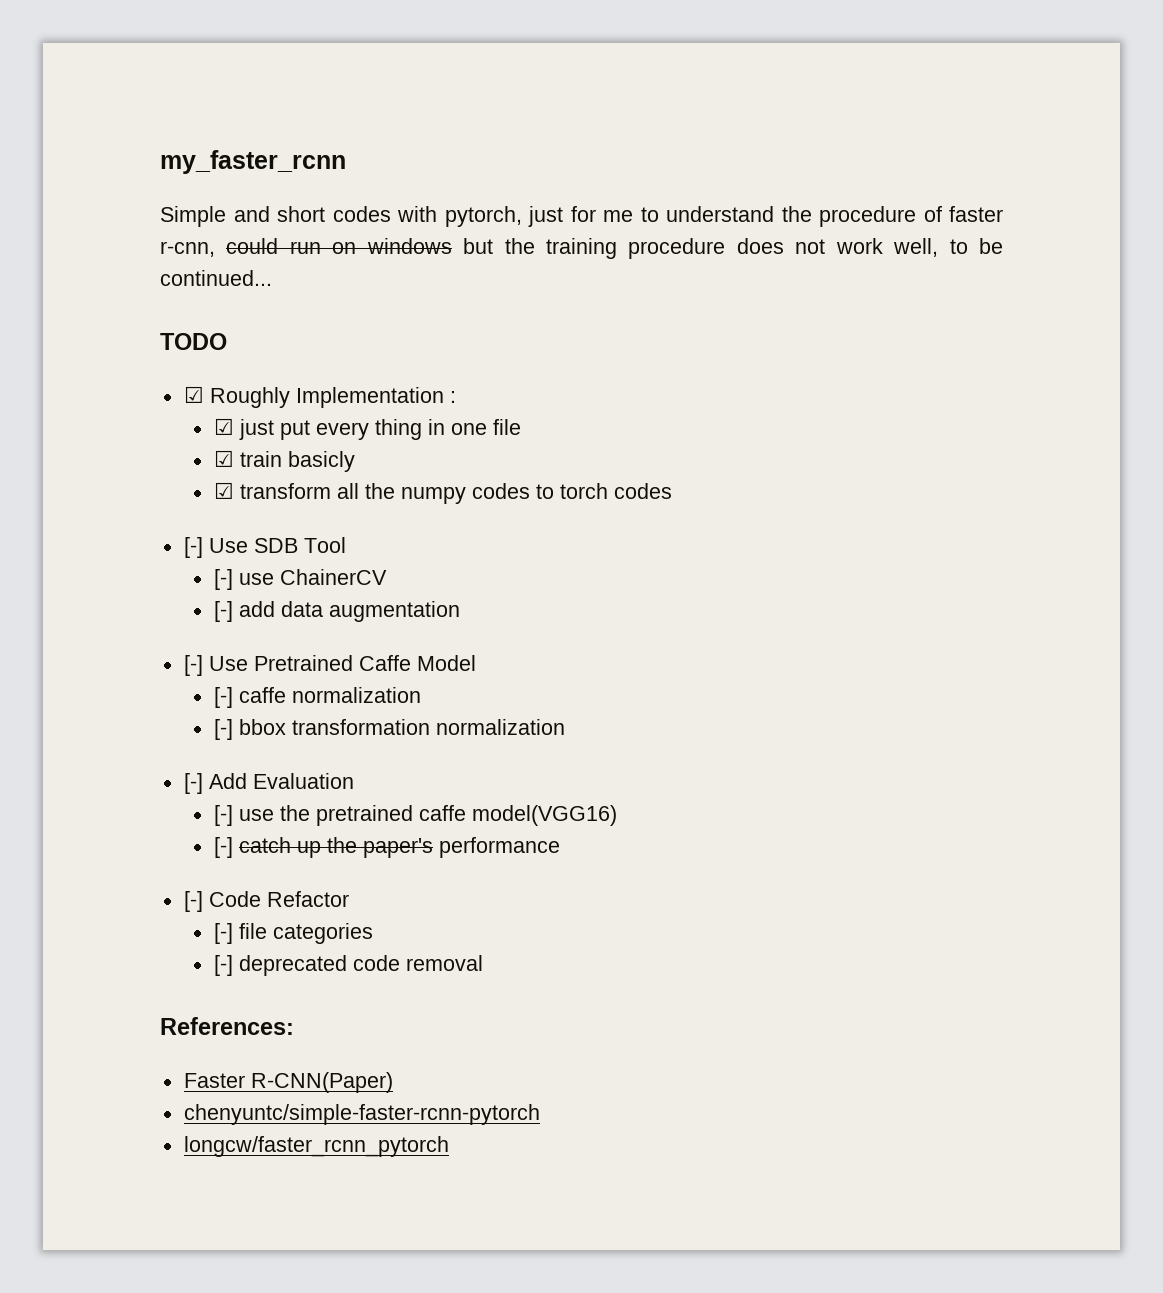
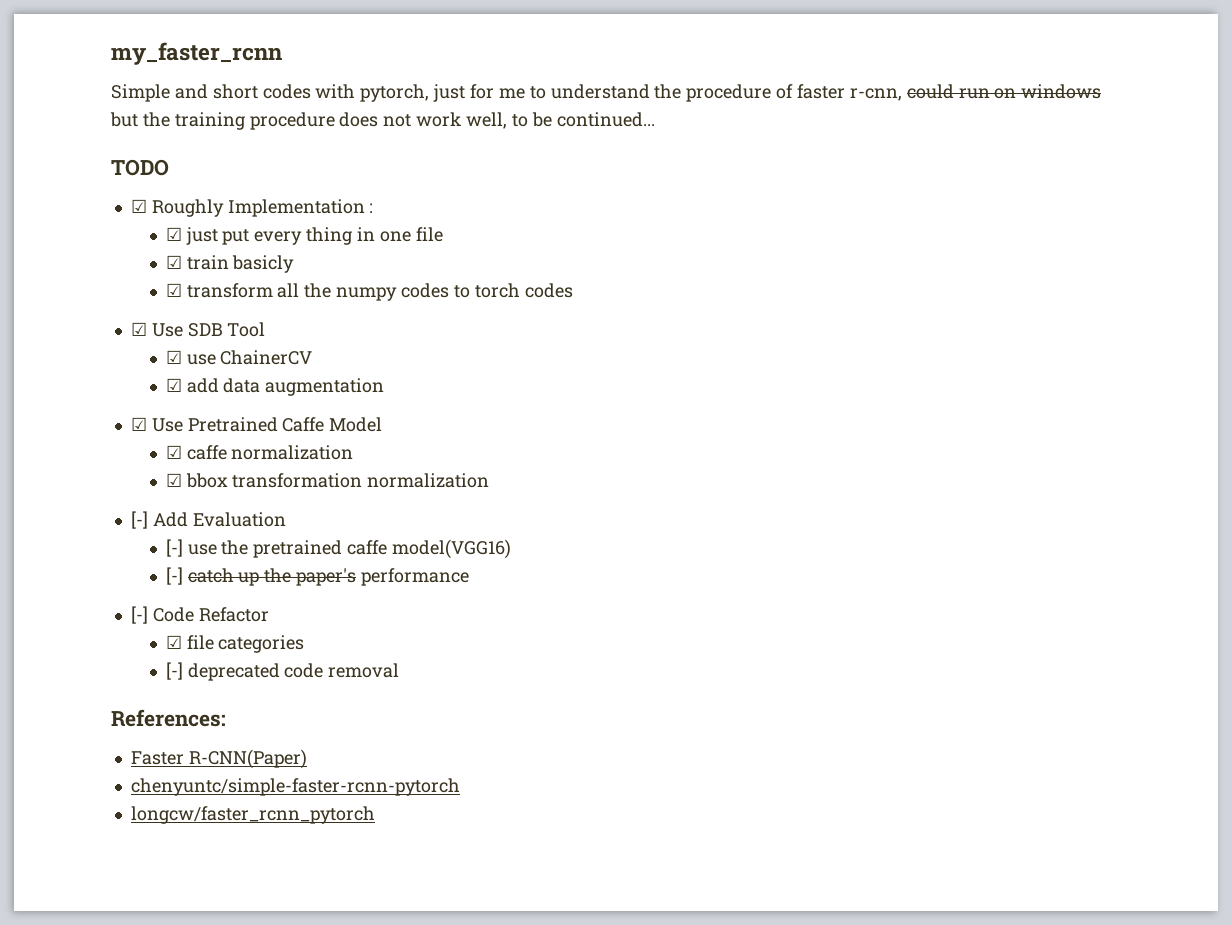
[183,537,203,558] [-] -> [130,322,147,336] ☑
[213,569,233,590] [-] -> [165,350,182,364] ☑
[213,601,233,622] [-] -> [165,378,182,392] ☑
[183,655,203,676] [-] -> [130,417,147,431] ☑
[213,687,233,708] [-] -> [165,445,182,459] ☑
[213,719,233,740] [-] -> [165,473,182,487] ☑
[213,923,233,944] [-] -> [165,635,182,649] ☑

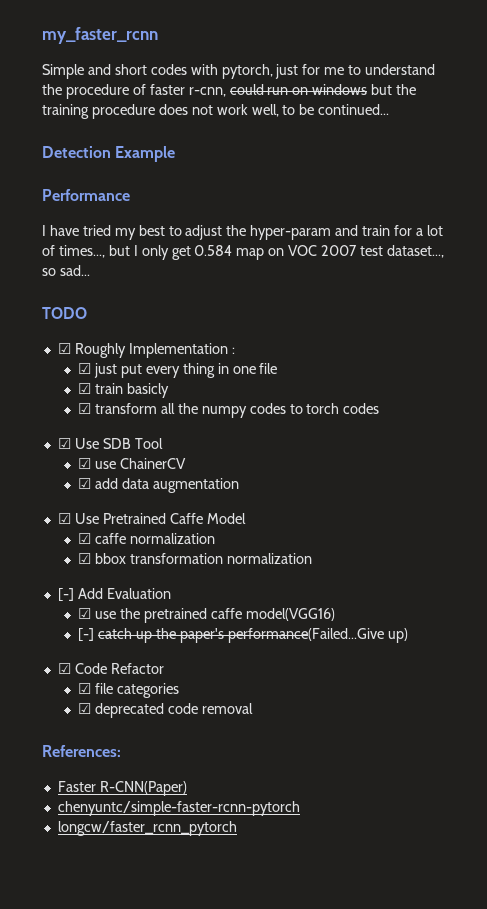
(655, 119) none -> [42,146,176,162] [42,189,130,201] [42,225,443,240] [42,245,444,260] [42,265,90,276] // Detection Example // Performance // I have tried my best to adjust the hyper-param and train for a lot of times..., but I only get 0.584 map on VOC 2007 test dataset..., so sad...
[165,539,183,557] [-] -> [78,608,92,619] ☑
[361,568,470,586] [130,606,148,624] performance // [-] -> [227,628,408,643] [57,663,71,674] performance(Failed...Give up) // ☑
[165,662,183,680] [-] -> [78,703,92,714] ☑

